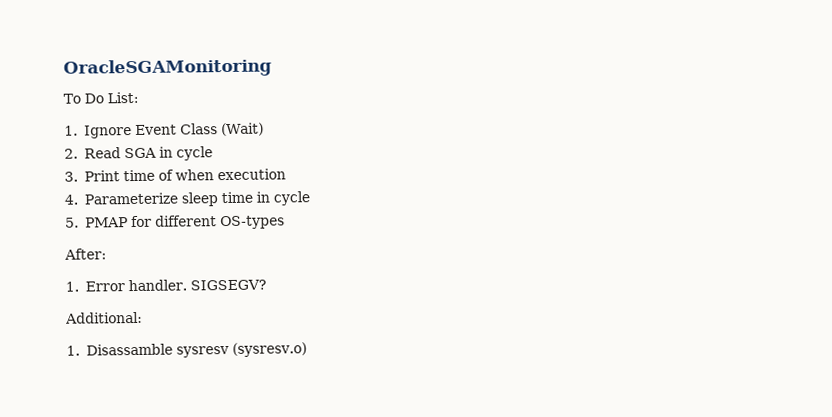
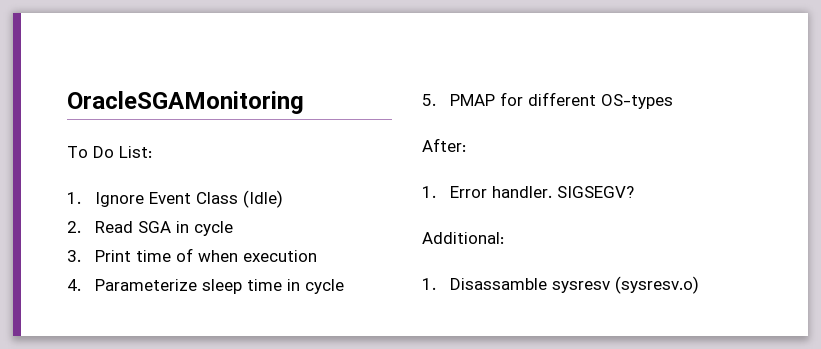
[220,122,264,137] (Wait) -> [242,190,283,208] (Idle)

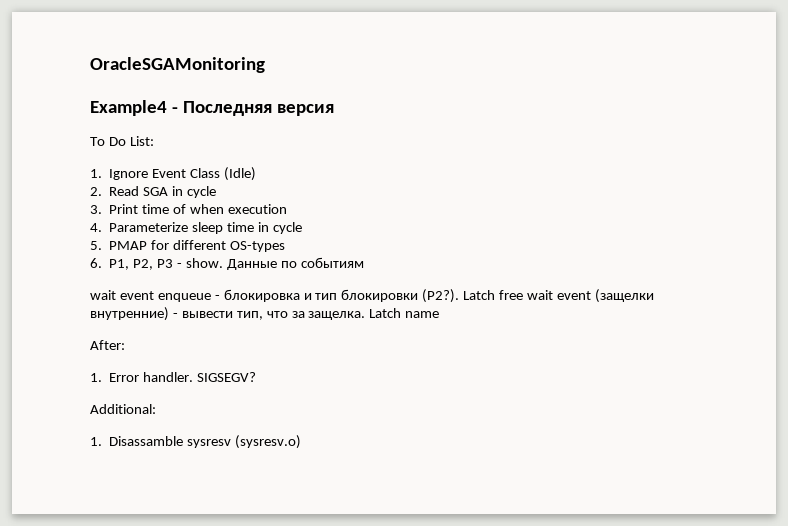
(304, 102) none -> [90,100,334,116] // Example4 - Последняя версия
(673, 101) none -> [90,257,364,270] [90,289,654,303] [90,307,440,321] // 6. P1, P2, P3 - show. Данные по событиям // wait event enqueue - блокировка и тип блокировки (P2?). Latch free wait event (защелки внутренние) - вывести тип, что за защелка. Latch name

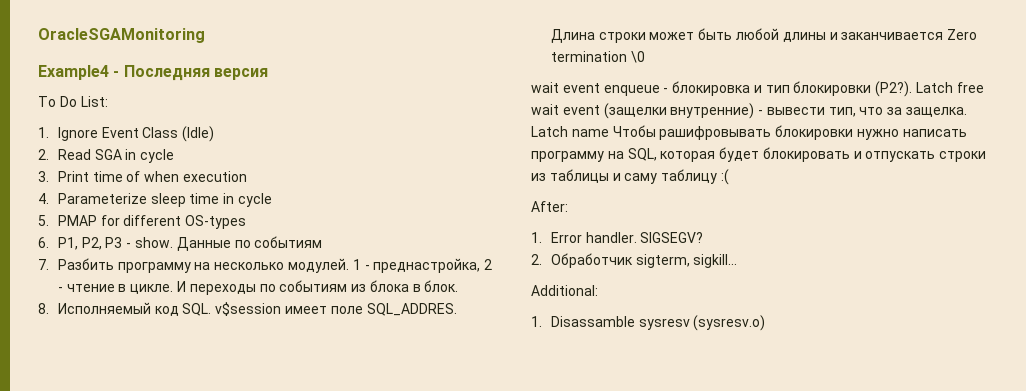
(364, 262) none -> [38,258,493,273] [57,280,459,295] [38,302,457,316] [550,28,978,43] [550,51,645,63] // 7. Разбить программу на несколько модулей. 1 - преднастройка, 2 - чтение в цикле. И переходы по событиям из блока в блок. // 8. Исполняемый код SQL. v$session имеет поле SQL_ADDRES. Длина строки может быть любой длины и заканчивается Zero termination \0
(440, 314) none -> [612,125,967,140] [531,147,987,162] [531,169,729,185] Чтобы рашифровывать блокировки нужно написать программу на SQL, которая будет блокировать и отпускать строки из таблицы и саму таблицу :(
(257, 377) none -> [531,253,738,268] // 2. Обработчик sigterm, sigkill...

